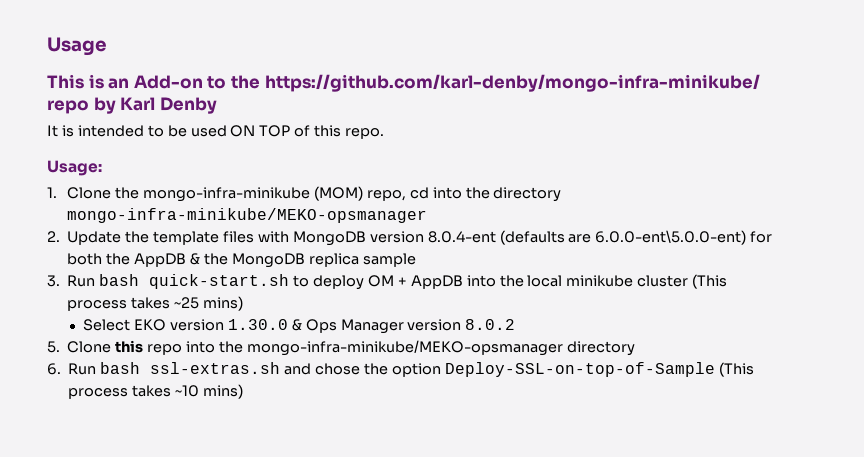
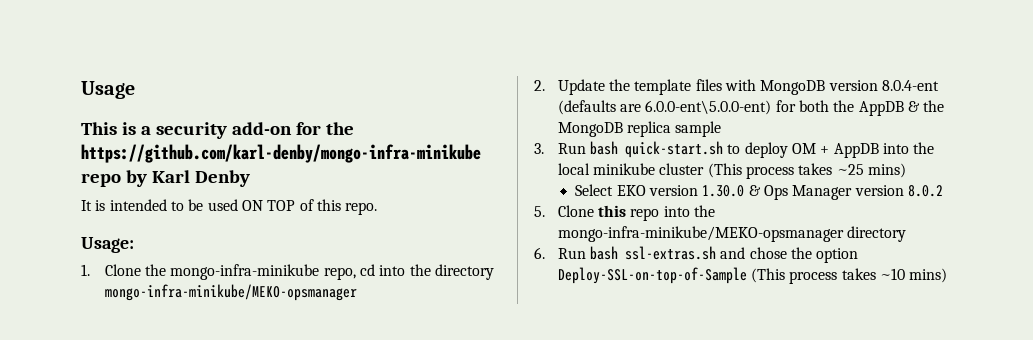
[108,74,760,92] an Add-on to the https://github.com/karl-denby/mongo-infra-minikube/ -> [140,122,354,139] [81,144,481,163] a security add-on for the https://github.com/karl-denby/mongo-infra-minikube
[313,186,363,201] (MOM) -> (320, 272) none

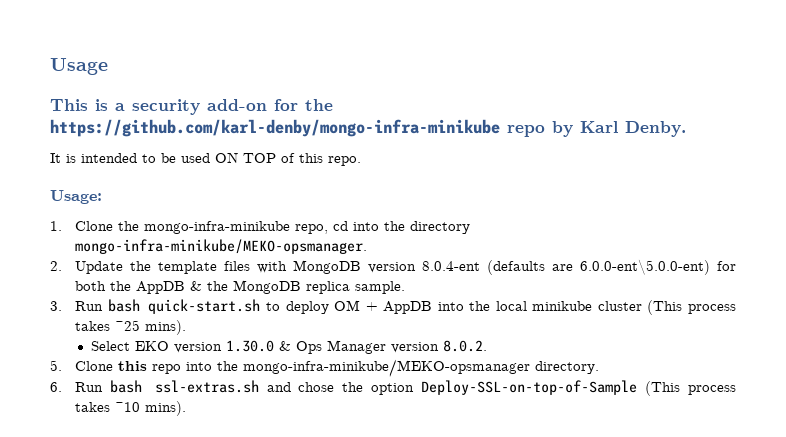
[194,170,250,187] Denby -> [625,121,686,137] Denby.
[104,284,357,301] mongo-infra-minikube/MEKO-opsmanager -> [75,239,368,254] mongo-infra-minikube/MEKO-opsmanager.
[675,121,722,137] sample -> [355,281,406,294] sample.
[867,163,906,178] mins) -> [145,320,187,335] mins).
[907,185,943,197] 8.0.2 -> [442,340,487,352] 8.0.2.
[847,226,907,242] directory -> [535,361,600,374] directory.
[909,268,948,283] mins) -> [145,401,187,416] mins).

